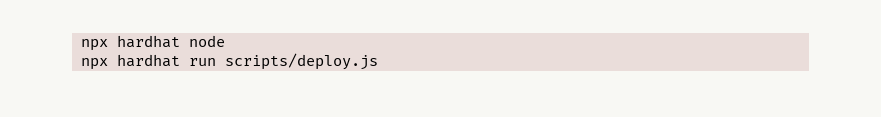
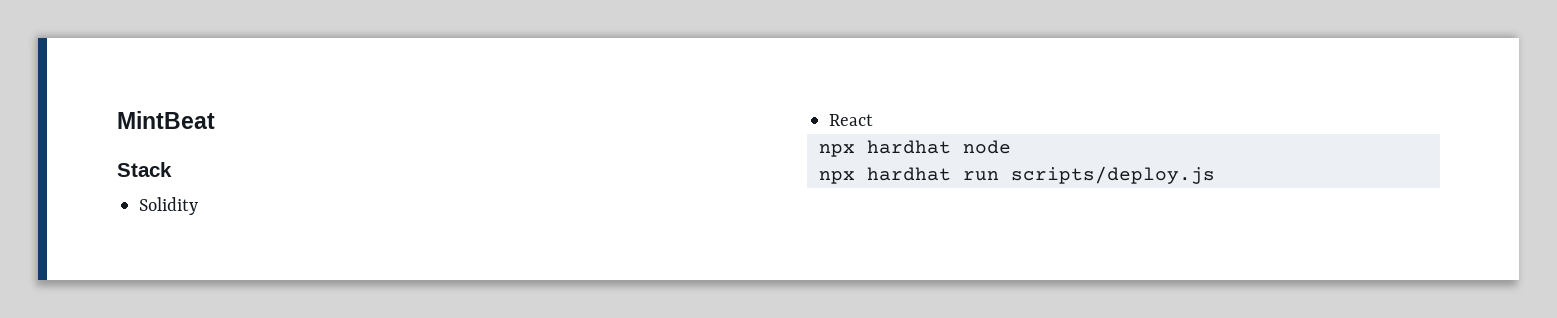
(81, 45) none -> [117,111,215,129] [117,162,172,177] [139,197,198,215] [829,114,873,126] MintBeat // Stack // Solidity // React //

